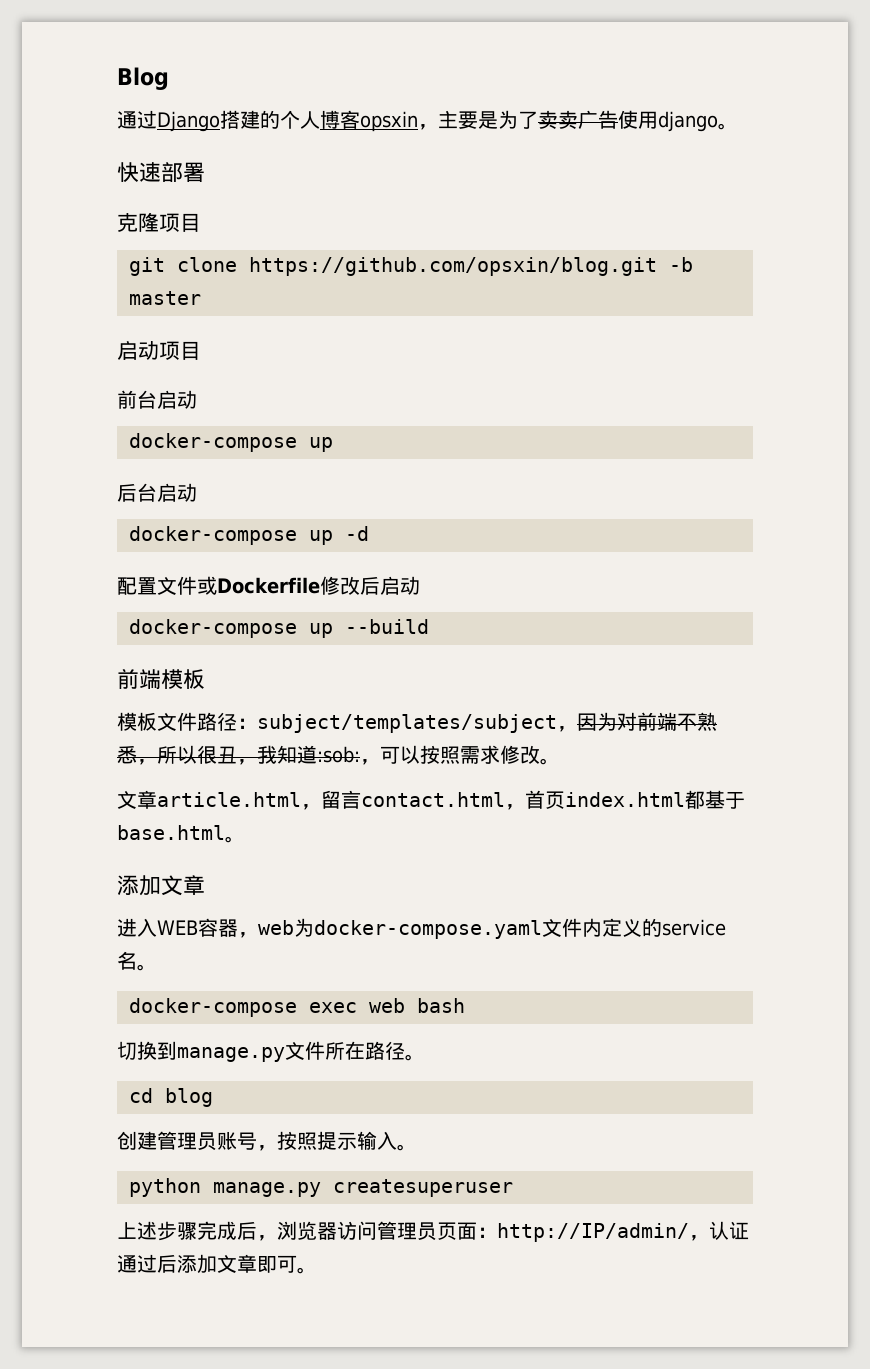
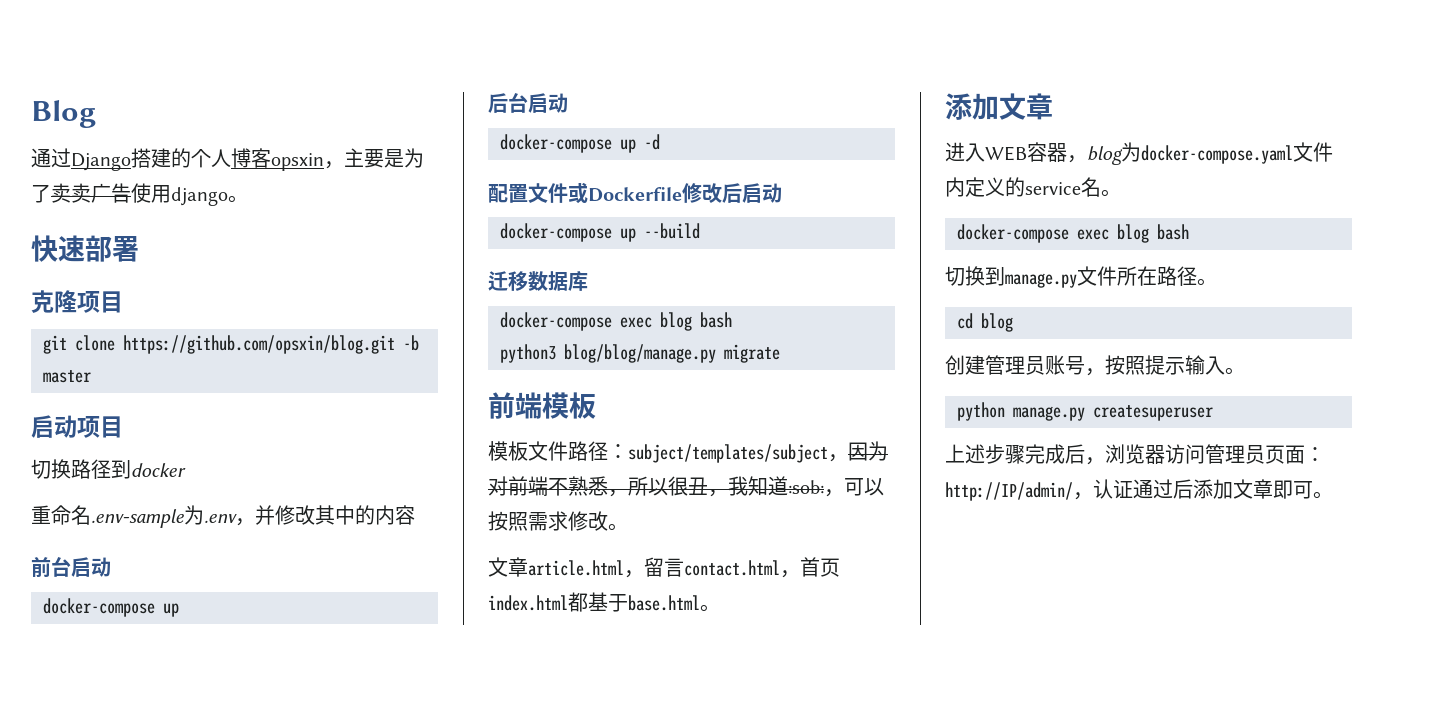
(201, 350) none -> [31,459,186,479] [31,505,415,528] // 切换路径到docker // 重命名.env-sample为.env，并修改其中的内容
(429, 626) none -> [488,271,588,291] [500,312,732,331] [500,344,780,363] // 迁移数据库 // docker-compose exec blog bash // python3 blog/blog/manage.py migrate
[258,920,294,935] web -> [1087,146,1123,165] blog
[369,998,405,1013] web -> [1117,224,1149,243] blog

